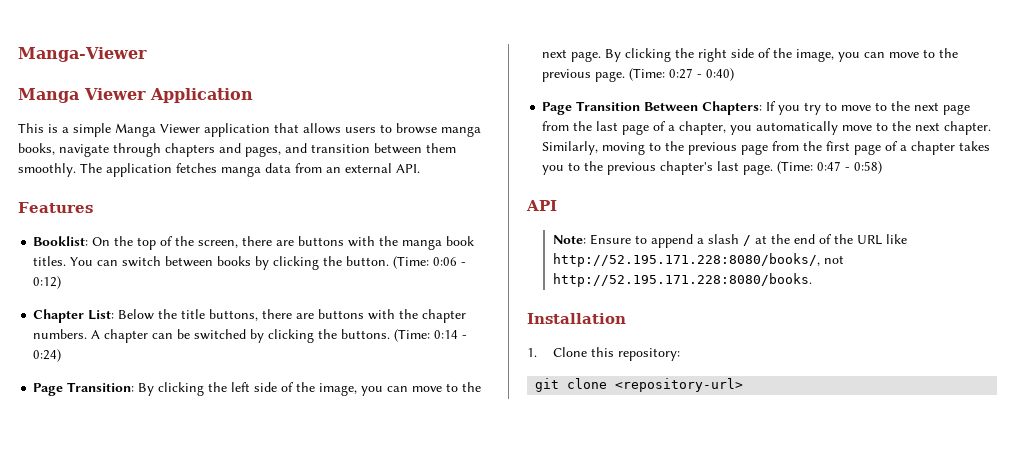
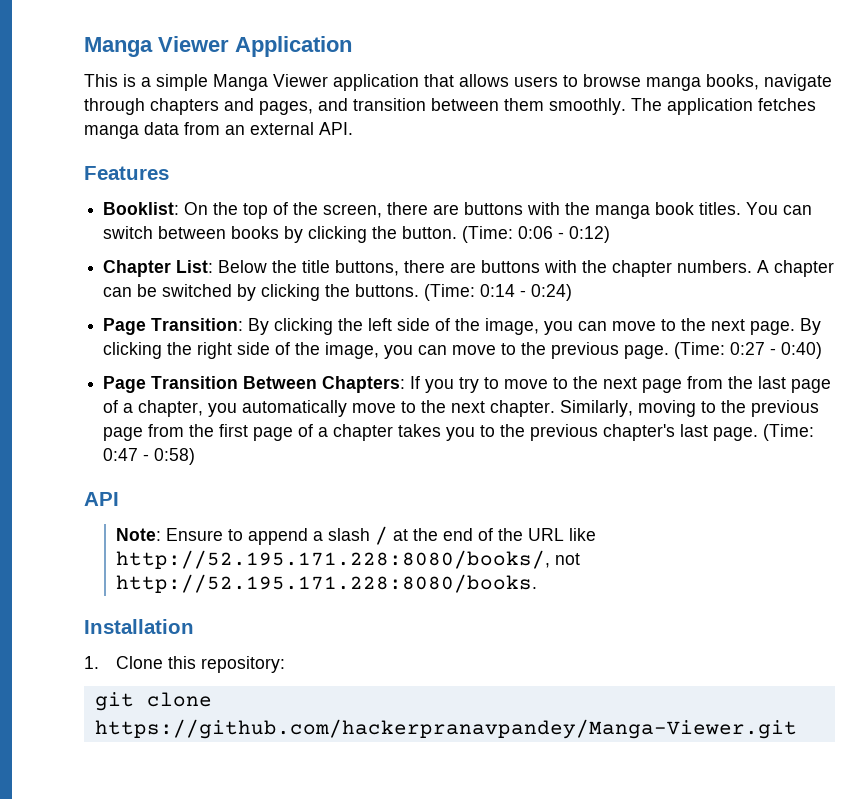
[18,47,147,62] Manga-Viewer // -> (84, 47) none
[615,378,744,392] <repository-url> -> [94,719,797,739] https://github.com/hackerpranavpandey/Manga-Viewer.git

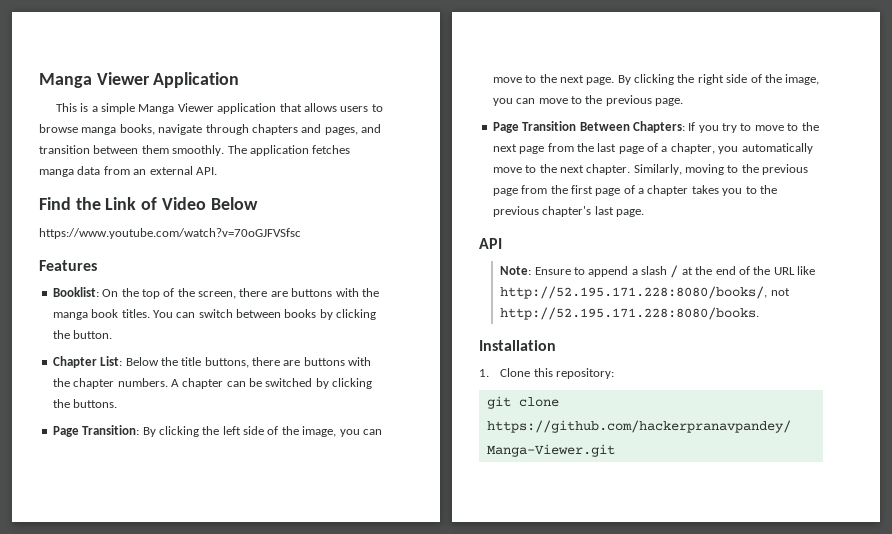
(353, 128) none -> [39,197,258,210] [39,228,301,239] // Find the Link of Video Below // https://www.youtube.com/watch?v=70oGJFVSfsc
[462,226,611,243] (Time: 0:06 - 0:12) -> (113, 334) none
[424,284,573,301] (Time: 0:14 - 0:24) -> (118, 403) none
[674,342,823,359] (Time: 0:27 - 0:40) -> (683, 102) none
[763,424,815,441] [103,448,196,465] (Time: 0:47 - 0:58) -> (644, 213) none

